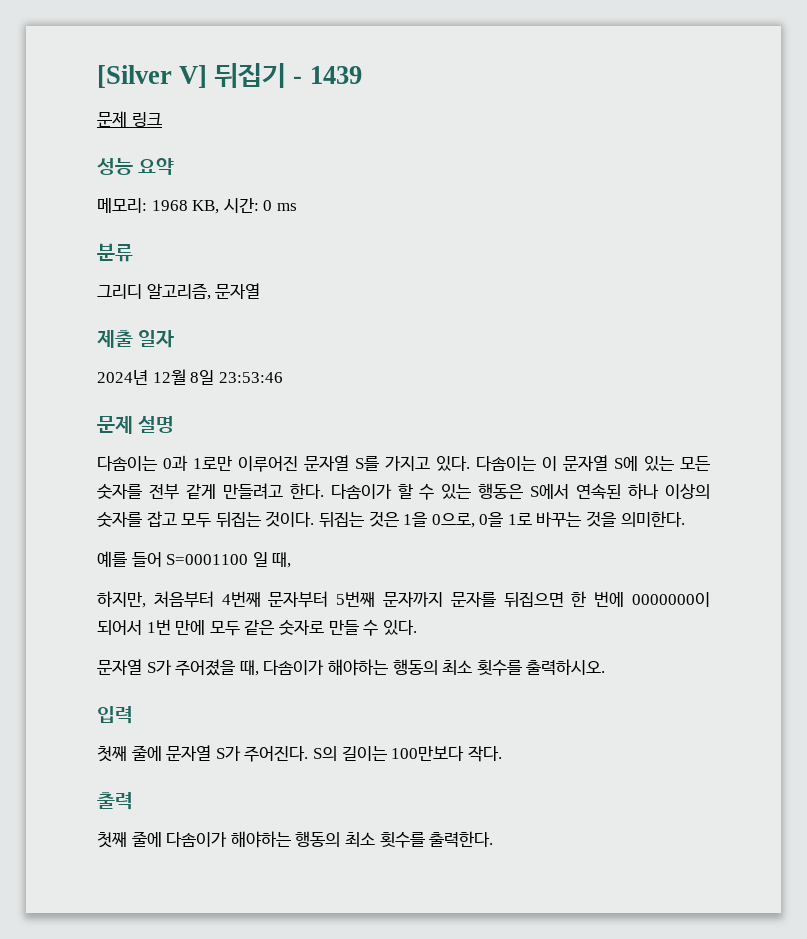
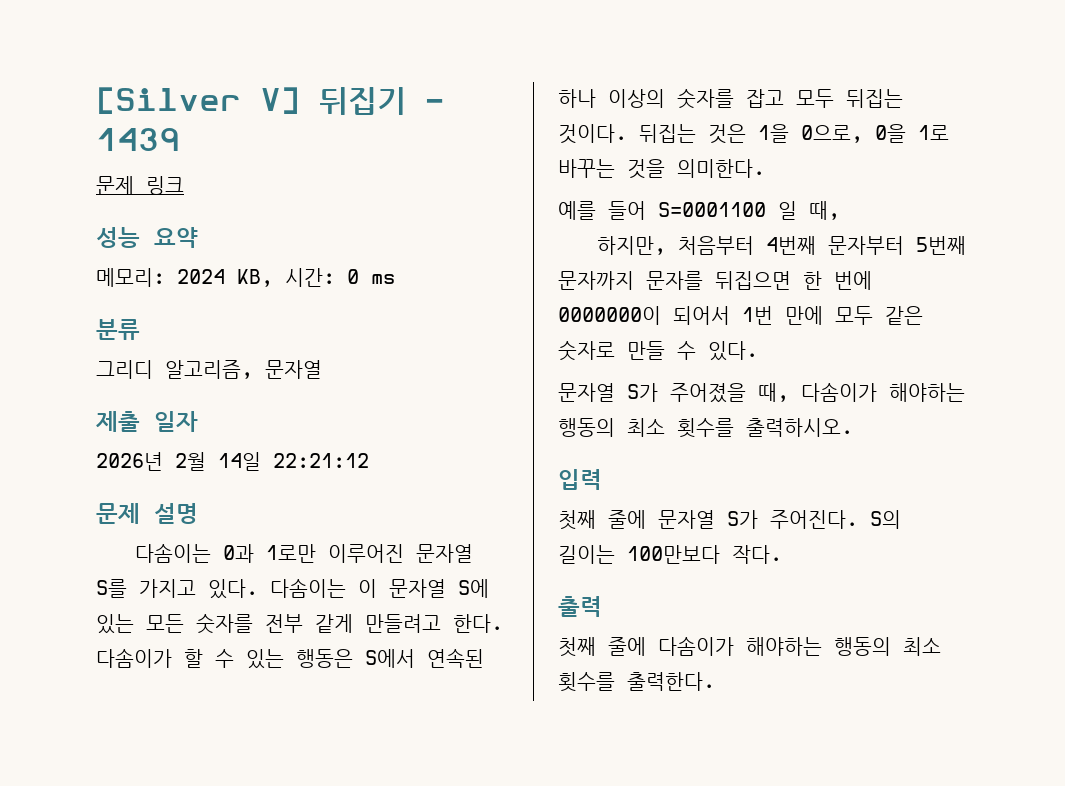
[151,200,188,211] 1968 -> [177,269,225,284] 2024
[97,369,283,385] 2024년 12월 8일 23:53:46 -> [96,452,369,471] 2026년 2월 14일 22:21:12

